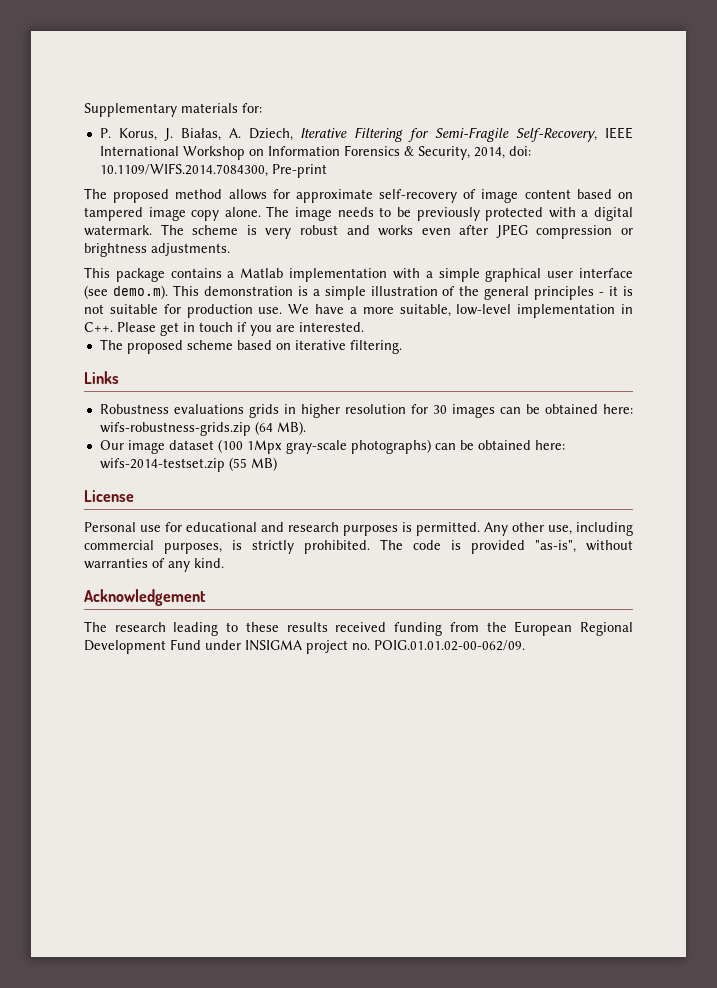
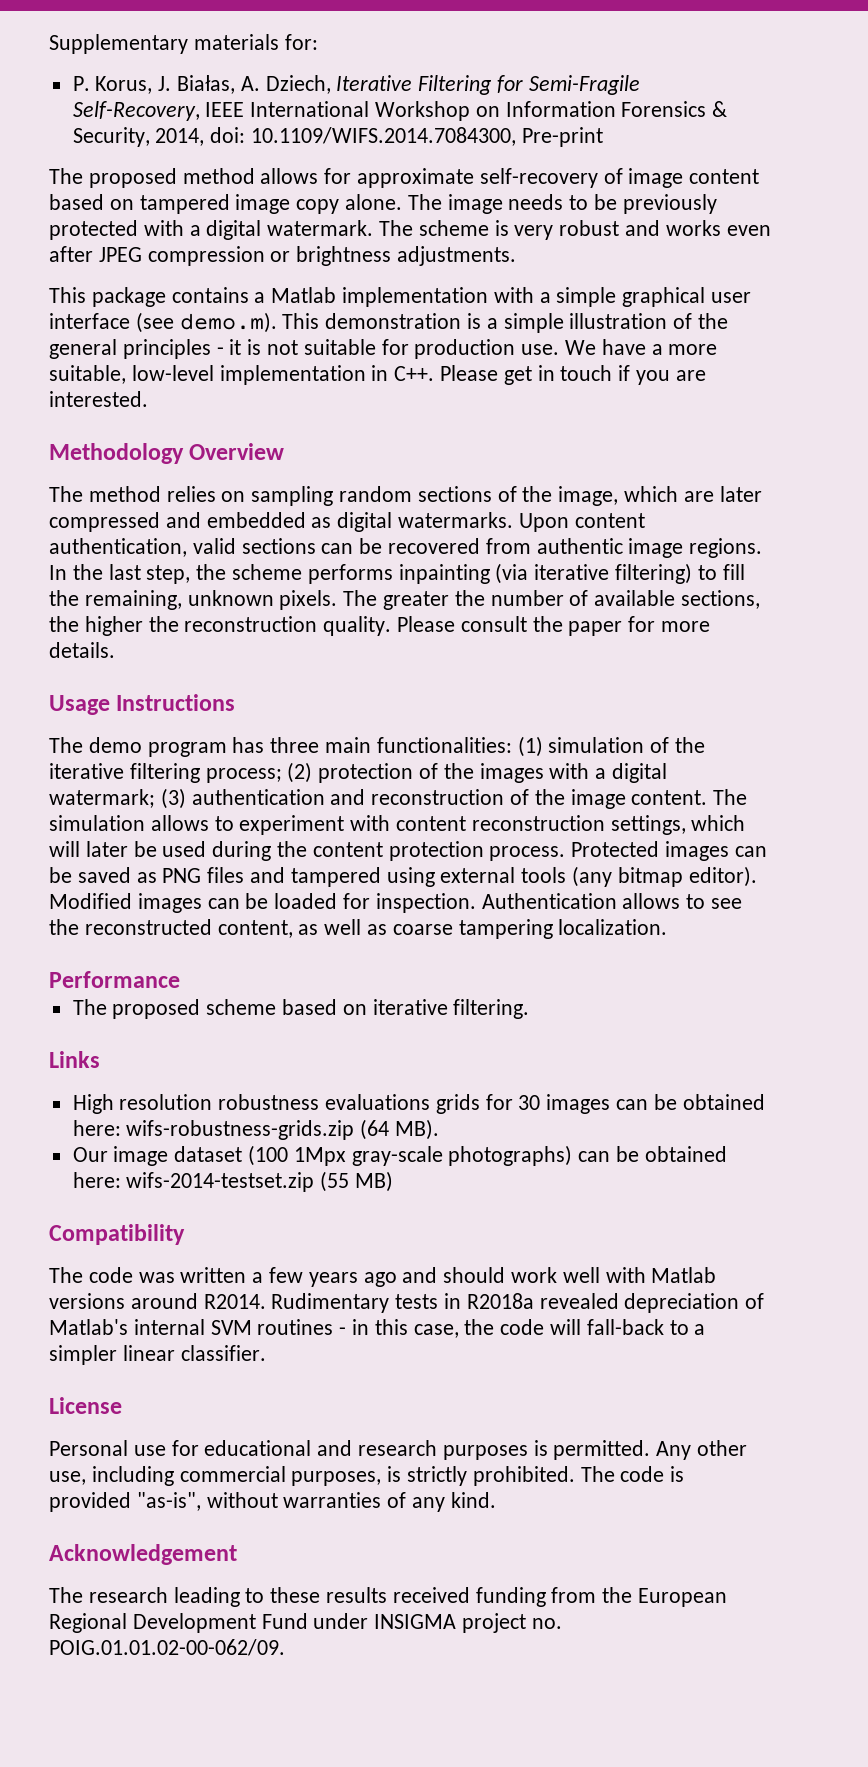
(364, 327) none -> [49,443,285,464] [49,486,762,506] [49,512,645,532] [49,538,763,558] [49,563,745,584] [49,590,761,610] [49,616,711,636] [49,642,115,658] [49,694,236,715] [49,736,706,757] [49,762,668,783] [49,788,748,809] [49,815,746,835] [49,841,767,861] [49,866,757,887] [49,893,743,913] [49,919,668,939] [49,971,180,988] // Methodology Overview // The method relies on sampling random sections of the image, which are later compressed and embedded as digital watermarks. Upon content authentication, valid sections can be recovered from authentic image regions. In the last step, the scheme performs inpainting (via iterative filtering) to fill the remaining, unknown pixels. The greater the number of available sections, the higher the reconstruction quality. Please consult the paper for more details. // Usage Instructions // The demo program has three main functionalities: (1) simulation of the iterative filtering process; (2) protection of the images with a digital watermark; (3) authentication and reconstruction of the image content. The simulation allows to experiment with content reconstruction settings, which will later be used during the content protection process. Protected images can be saved as PNG files and tampered using external tools (any bitmap editor). Modified images can be loaded for inspection. Authentication allows to see the reconstructed content, as well as coarse tampering localization. // Performance
[99,404,406,418] Robustness evaluations grids in higher resolution -> [72,1094,480,1114] High resolution robustness evaluations grids
(277, 464) none -> [49,1224,185,1245] [49,1267,717,1287] [49,1293,765,1313] [49,1319,706,1338] [49,1345,266,1365] // Compatibility // The code was written a few years ago and should work well with Matlab versions around R2014. Rudimentary tests in R2018a revealed depreciation of Matlab's internal SVM routines - in this case, the code will fall-back to a simpler linear classifier.

